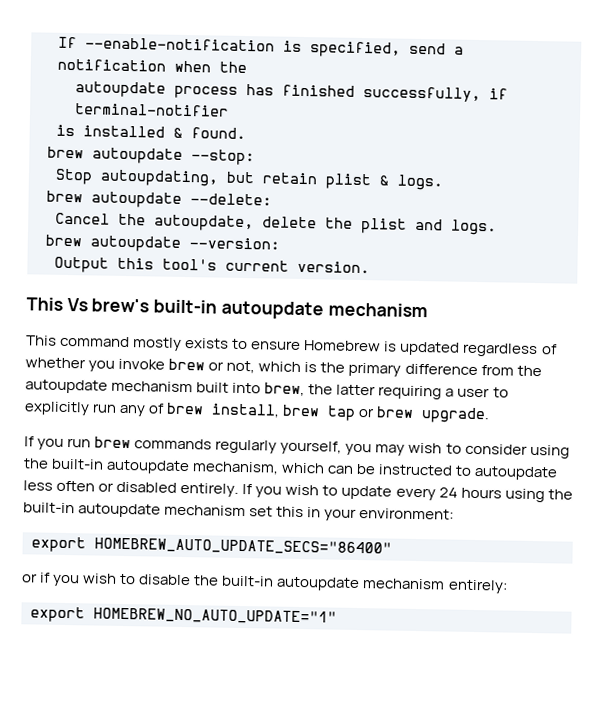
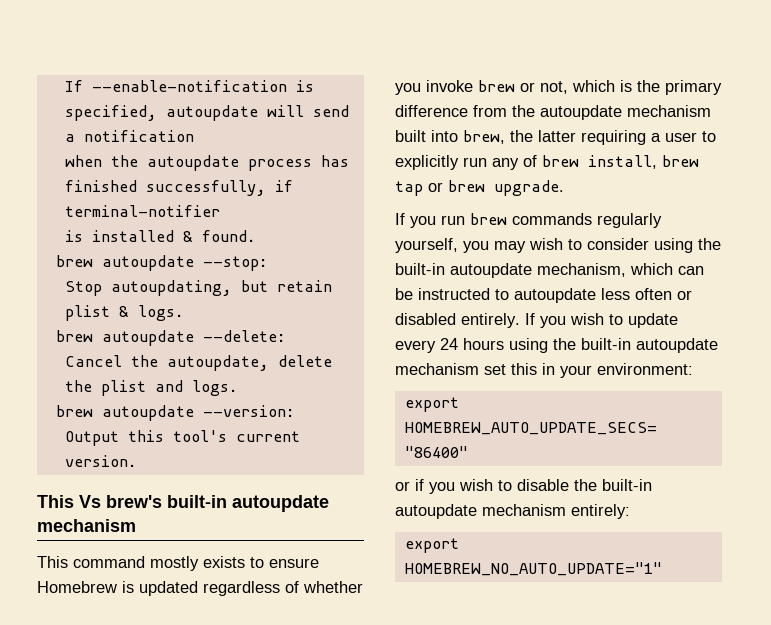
(401, 49) none -> [165,105,304,121] autoupdate will
(166, 65) none -> (194, 136) //
(247, 67) // -> (138, 161) none

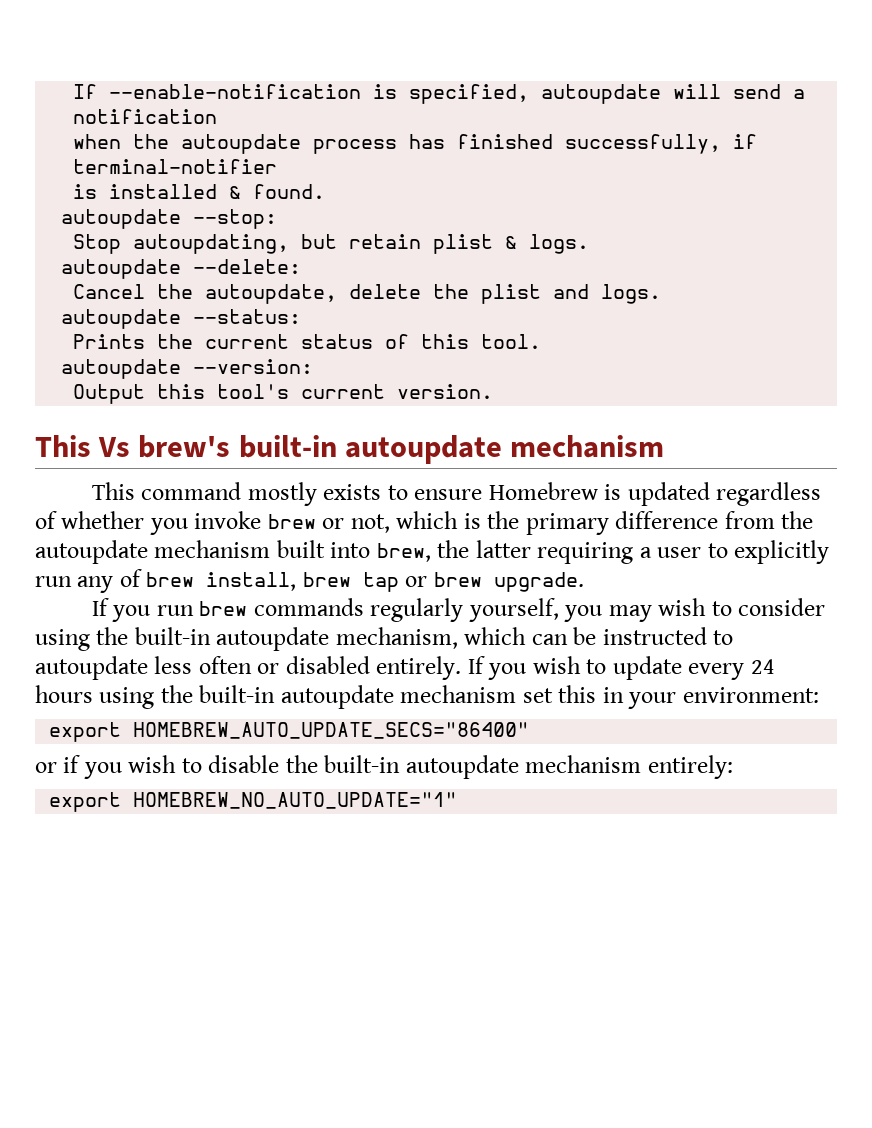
[55,255,93,267] brew -> (326, 191) none
[55,330,93,342] brew -> (590, 244) none
[55,405,93,417] brew -> [61,309,302,329] [73,334,542,349] autoupdate --status: // Prints the current status of this tool. //

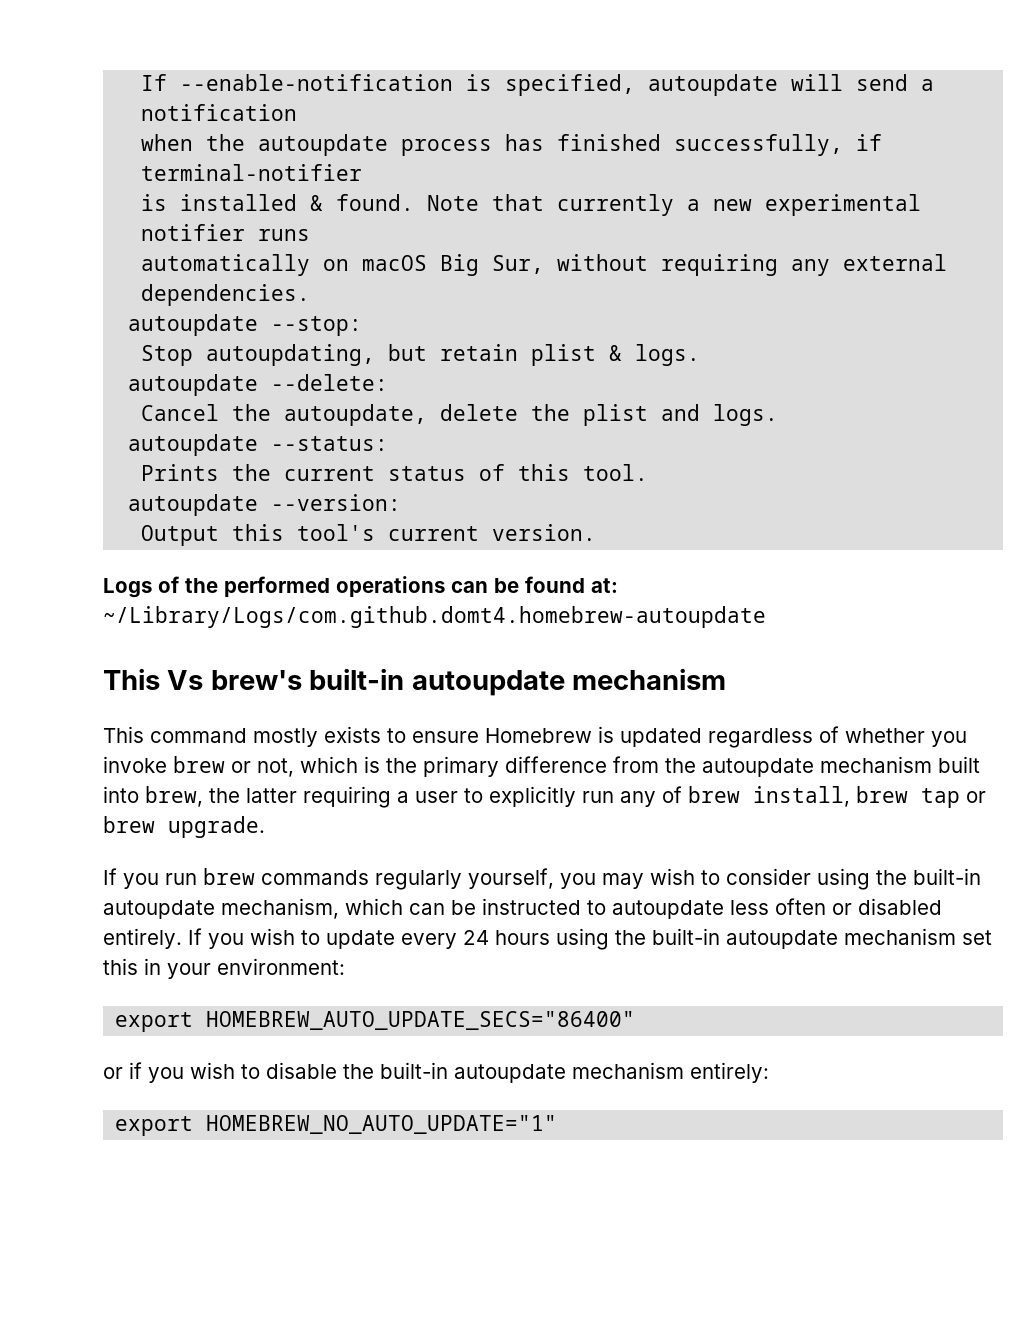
(326, 191) none -> [427,194,922,216] [141,224,311,241] [141,254,948,276] [141,284,311,306] Note that currently a new experimental notifier runs // automatically on macOS Big Sur, without requiring any external dependencies.
(494, 391) none -> [103,576,618,598] [103,606,766,628] // Logs of the performed operations can be found at: ~/Library/Logs/com.github.domt4.homebrew-autoupdate

